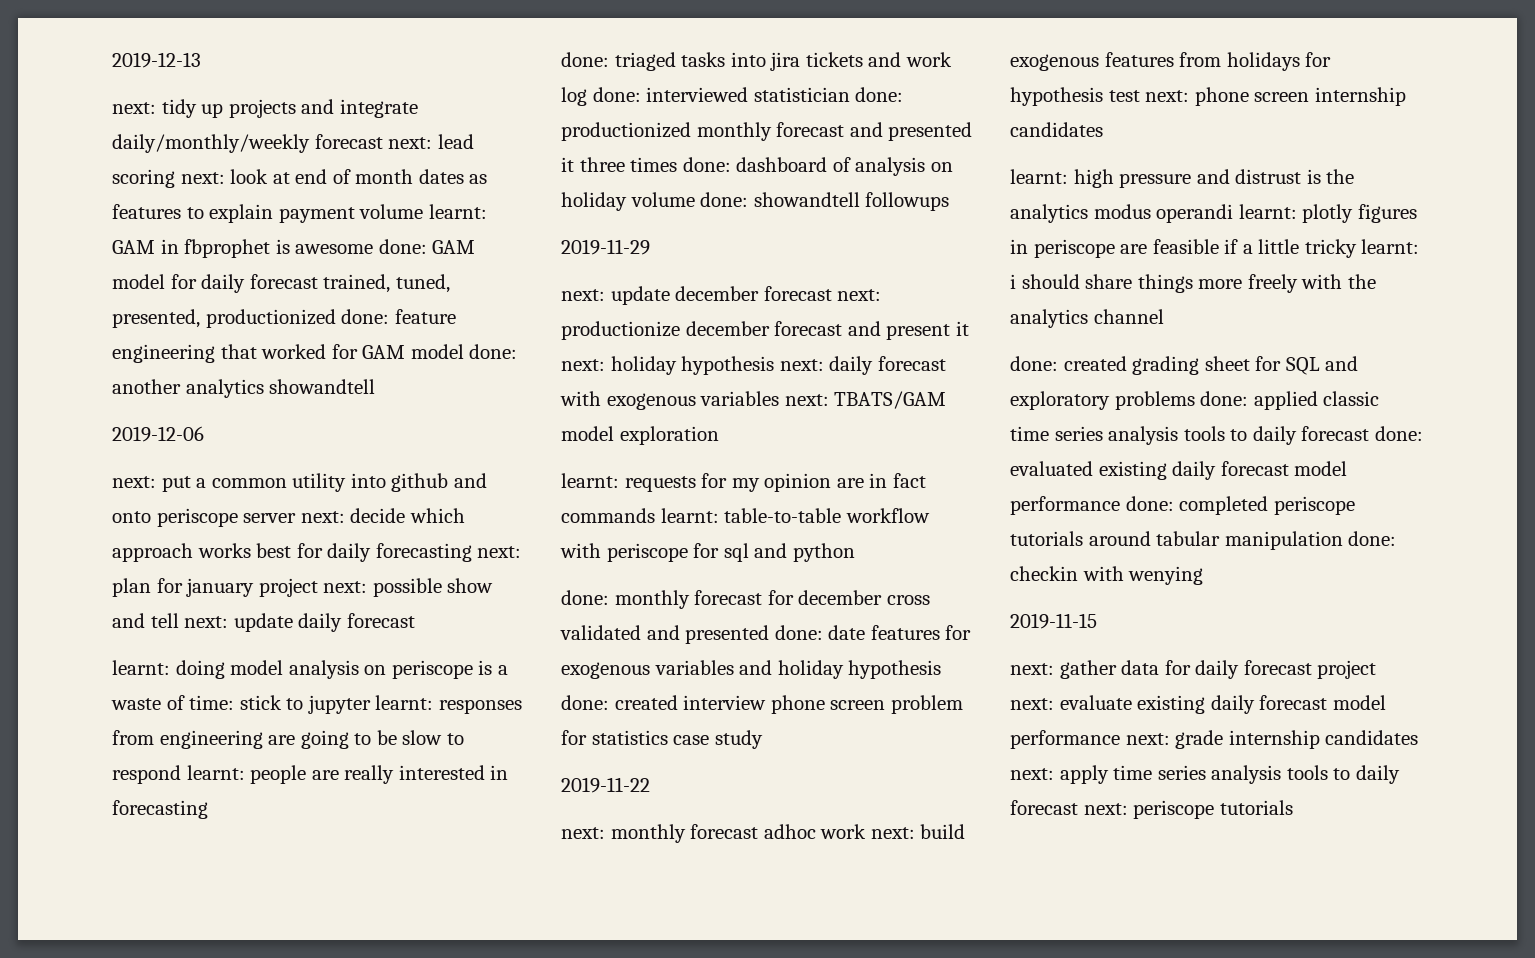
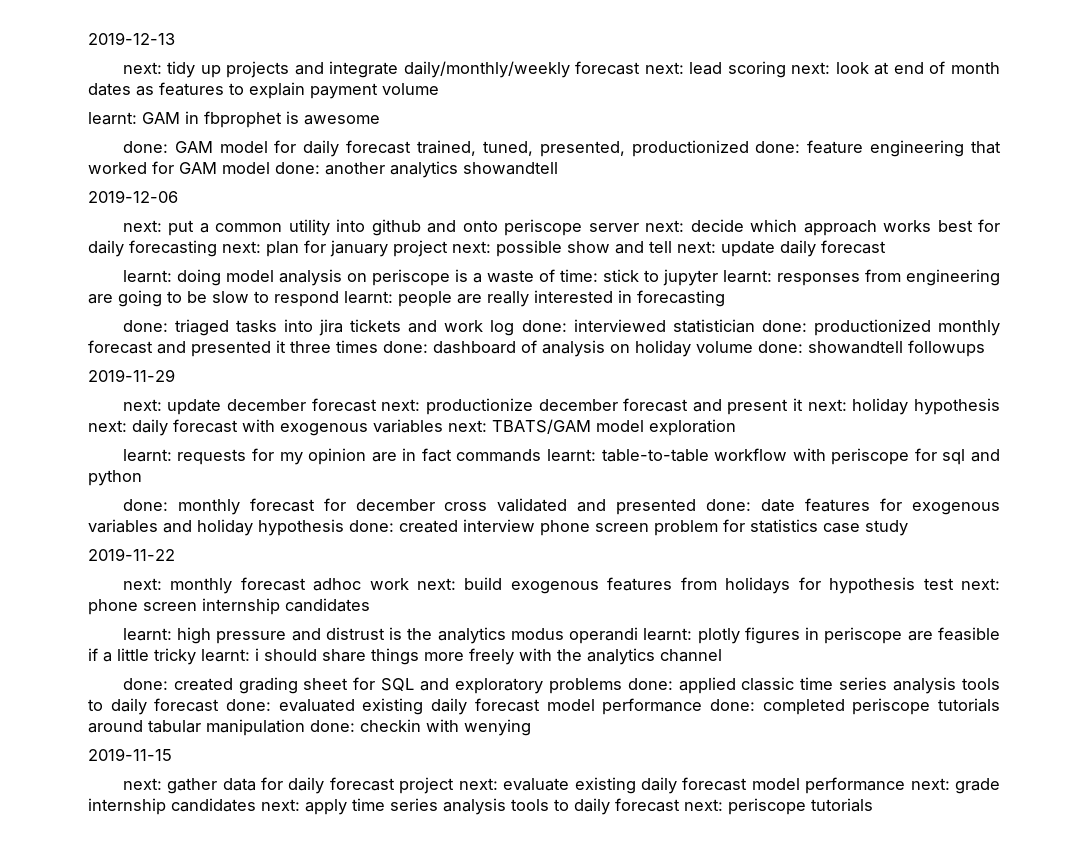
(424, 211) none -> (439, 89) //
(374, 249) none -> (380, 120) //

